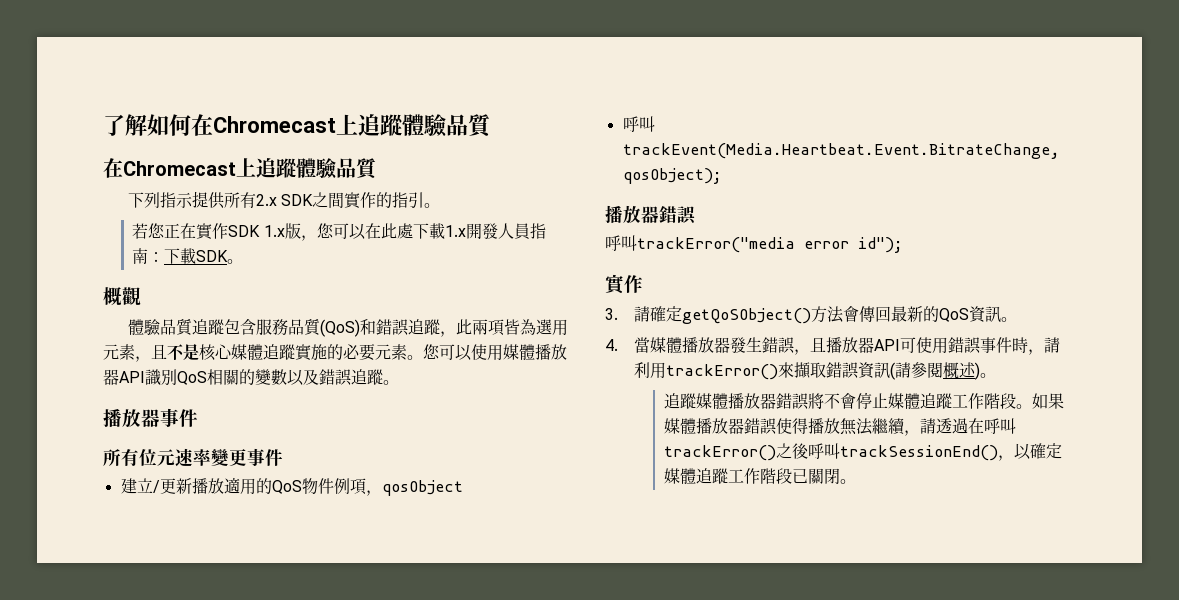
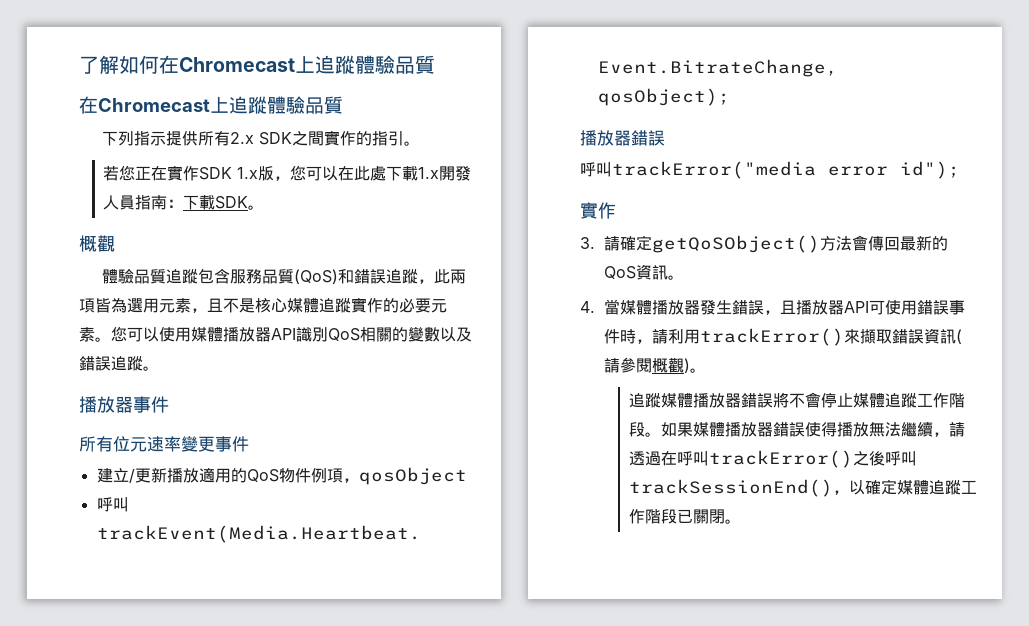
[311,344,327,361] 施 -> [367,298,383,313] 作
[959,362,977,378] 述 -> [668,358,685,373] 觀

